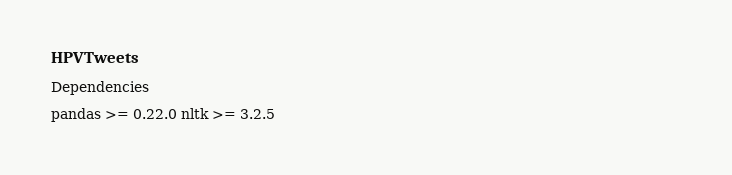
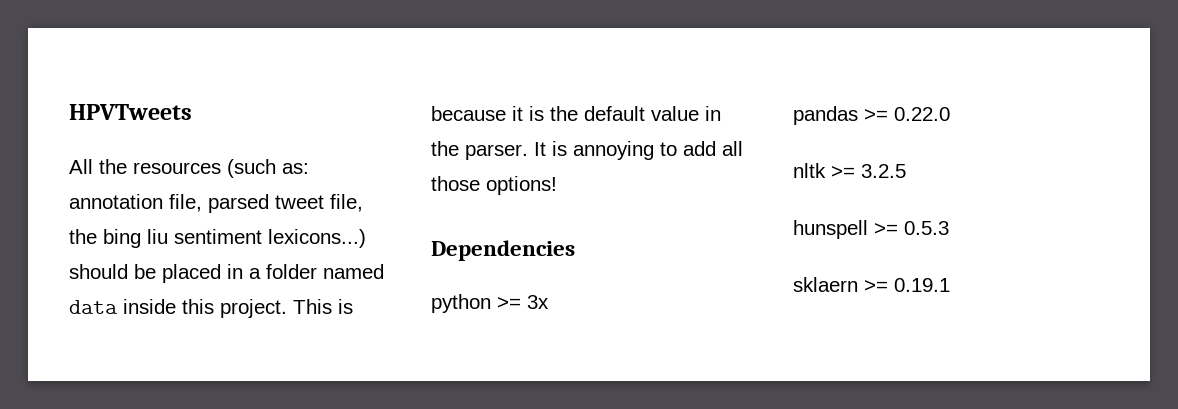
[51,81,149,95] Dependencies -> [69,159,309,178] [69,194,363,213] [69,229,366,248] [69,264,384,283] [69,299,353,318] [431,106,721,121] [431,141,743,160] [431,176,557,195] [431,240,575,261] [431,294,549,313] All the resources (such as: annotation file, parsed tweet file, the bing liu sentiment lexicons...) should be placed in a folder named data inside this project. This is because it is the default value in the parser. It is annoying to add all those options! // Dependencies // python >= 3x
(177, 114) none -> (950, 114) //
(275, 114) none -> [793,220,949,239] [793,277,950,292] // hunspell >= 0.5.3 // sklaern >= 0.19.1

